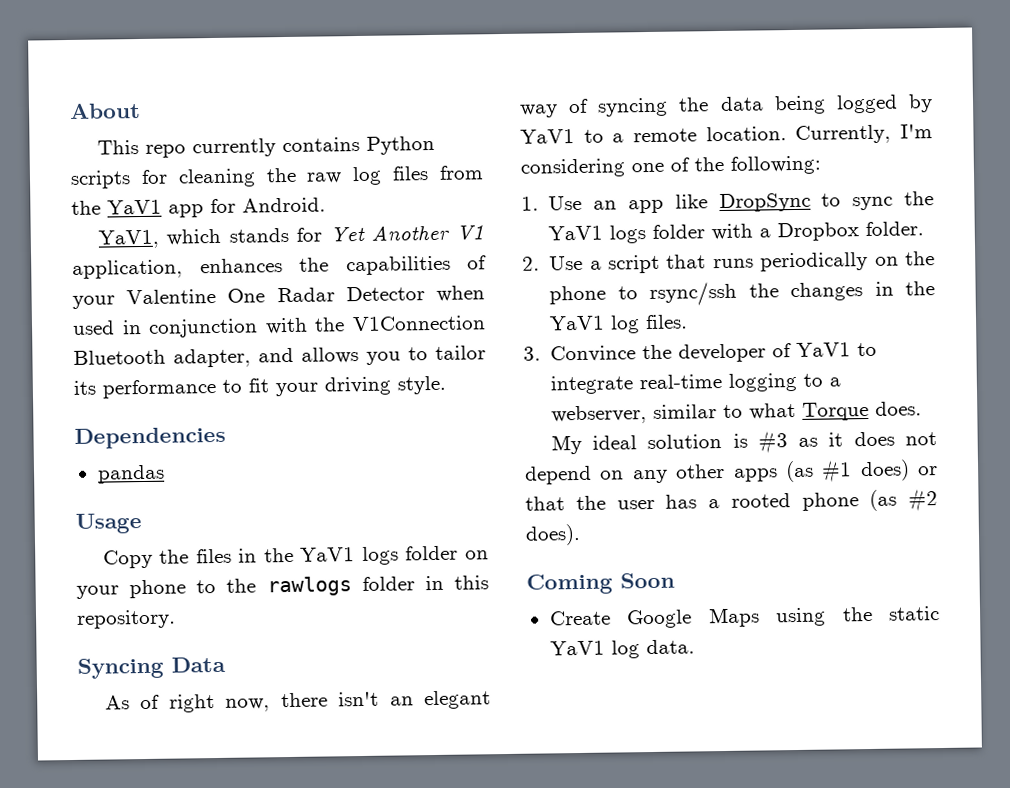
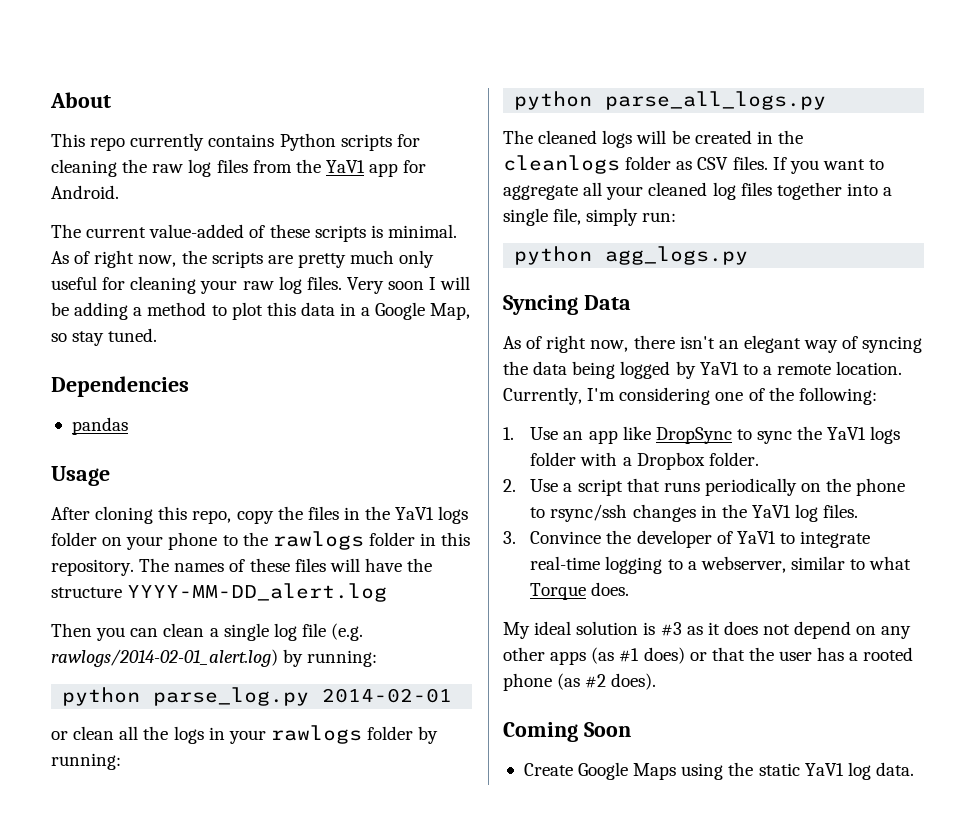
[97,224,484,249] [72,255,487,279] [72,285,485,309] [72,315,486,338] [73,345,486,368] [73,375,446,399] [74,426,226,449] [96,464,165,484] [75,513,142,534] [102,549,153,569] YaV1, which stands for Yet Another V1 application, enhances the capabilities of your Valentine One Radar Detector when used in conjunction with the V1Connection Bluetooth adapter, and allows you to tailor its performance to fit your driving style. // Dependencies // pandas // Usage // Copy -> [51,224,457,242] [51,250,435,268] [51,276,471,294] [51,302,471,320] [51,328,158,346] [51,376,189,397] [71,417,128,435] [51,466,110,486] [51,506,274,524] The current value-added of these scripts is minimal. As of right now, the scripts are pretty much only useful for cleaning your raw log files. Very soon I will be adding a method to plot this data in a Google Map, so stay tuned. // Dependencies // pandas // Usage // After cloning this repo, copy
(176, 619) none -> [139,558,433,572] [51,583,388,602] [51,623,364,641] [51,649,378,667] [62,687,453,706] [51,725,439,744] [51,753,121,770] [514,91,827,110] [503,130,803,148] [503,155,885,174] [503,182,893,200] [503,208,677,226] [514,246,749,265] The names of these files will have the structure YYYY-MM-DD_alert.log // Then you can clean a single log file (e.g. rawlogs/2014-02-01_alert.log) by running: // python parse_log.py 2014-02-01 // or clean all the logs in your rawlogs folder by running: // python parse_all_logs.py // The cleaned logs will be created in the cleanlogs folder as CSV files. If you want to aggregate all your cleaned log files together into a single file, simply run: // python agg_logs.py
[748,283,779,298] the -> (628, 513) none

